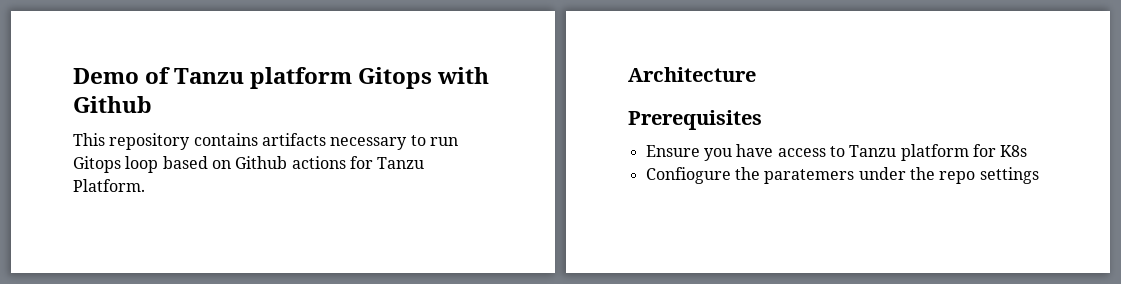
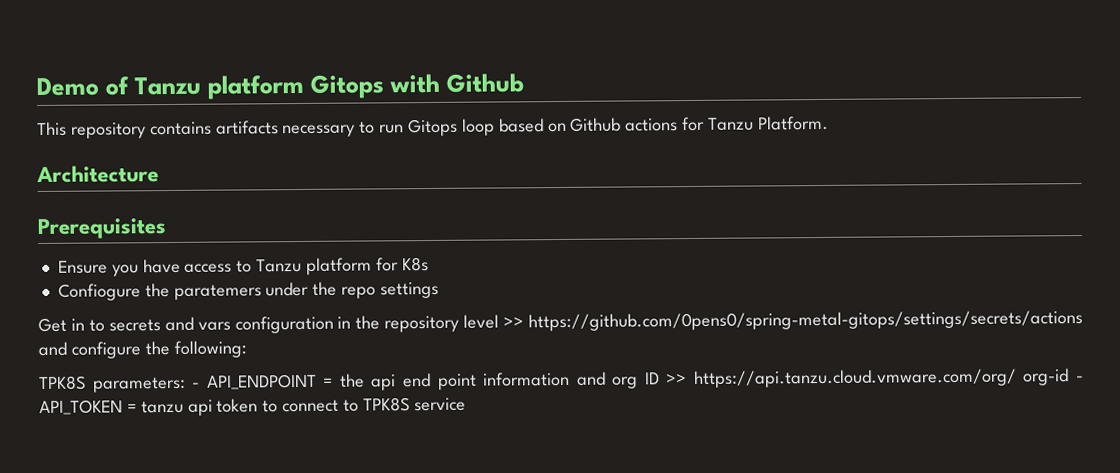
(1039, 175) none -> [38,309,1084,334] [38,340,247,359] [39,368,1084,393] [39,397,466,416] // Get in to secrets and vars configuration in the repository level >> https://github.com/0pens0/spring-metal-gitops/settings/secrets/actions and configure the following: // TPK8S parameters: - API_ENDPOINT = the api end point information and org ID >> https://api.tanzu.cloud.vmware.com/org/ org-id - API_TOKEN = tanzu api token to connect to TPK8S service

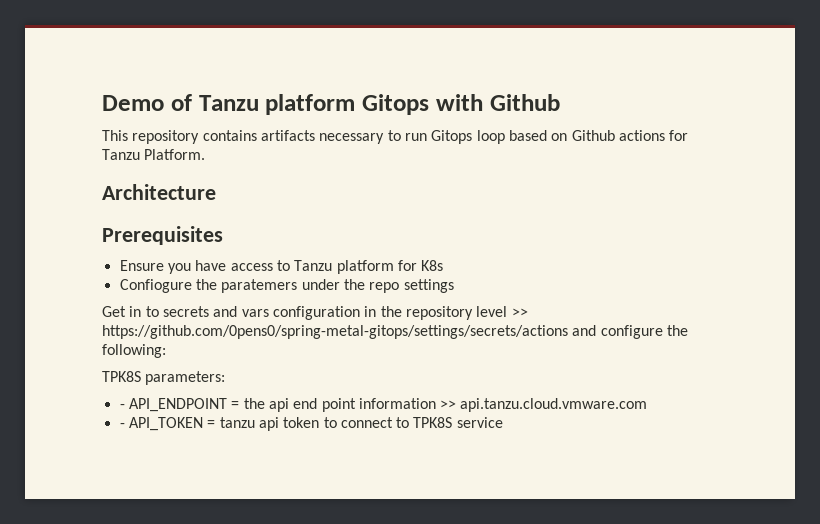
(186, 384) none -> (226, 378) //
[576,368,1070,389] and org ID >> https://api.tanzu.cloud.vmware.com/org/ org-id -> [440,398,648,412] >> api.tanzu.cloud.vmware.com //

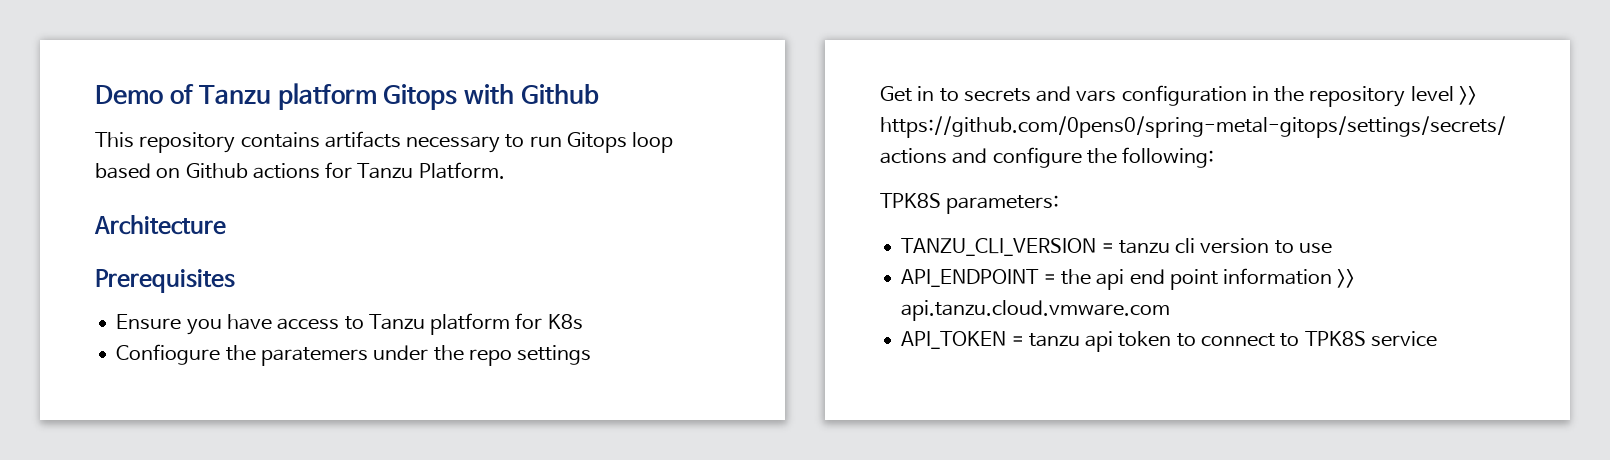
[119,404,125,409] - -> [901,238,1333,256] TANZU_CLI_VERSION = tanzu cli version to use //
[119,423,125,428] - -> (1171, 310) none

